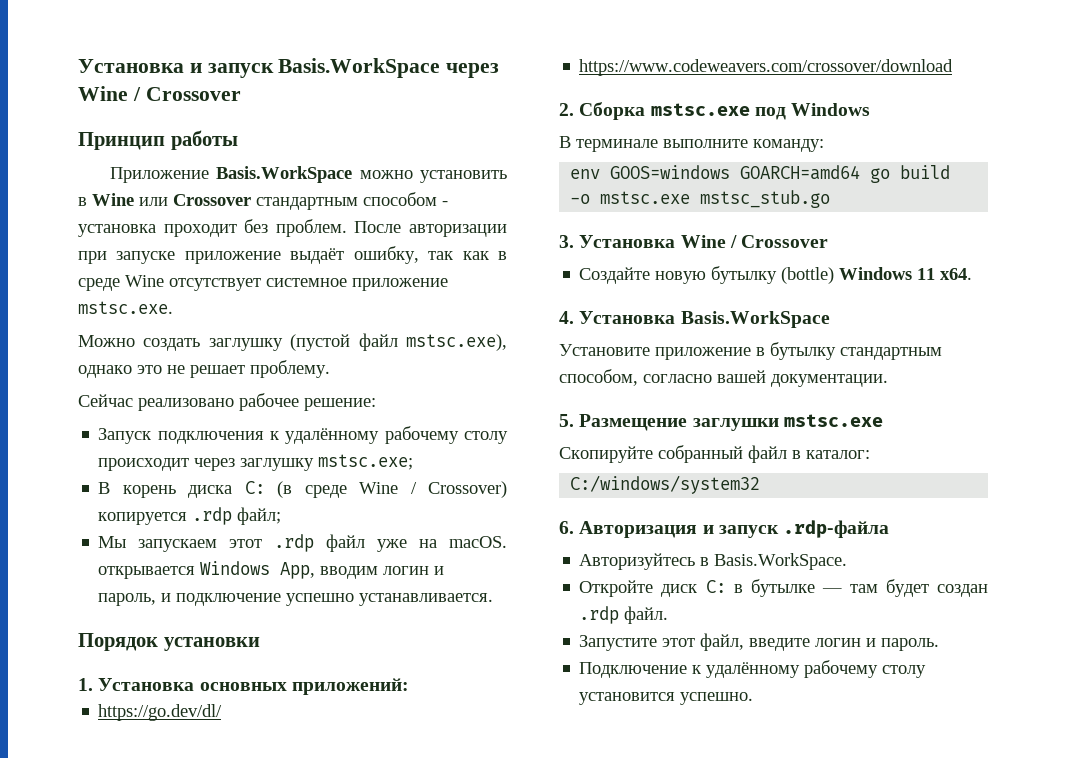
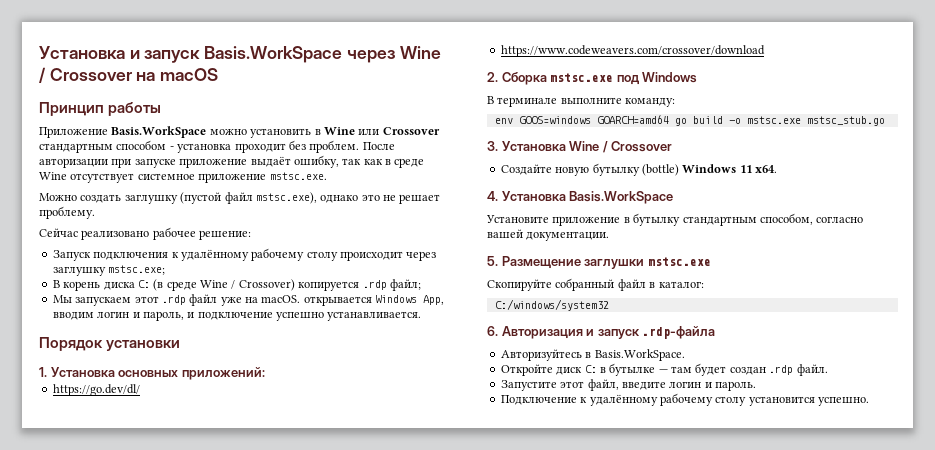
(241, 94) none -> [136,68,219,81] на macOS

